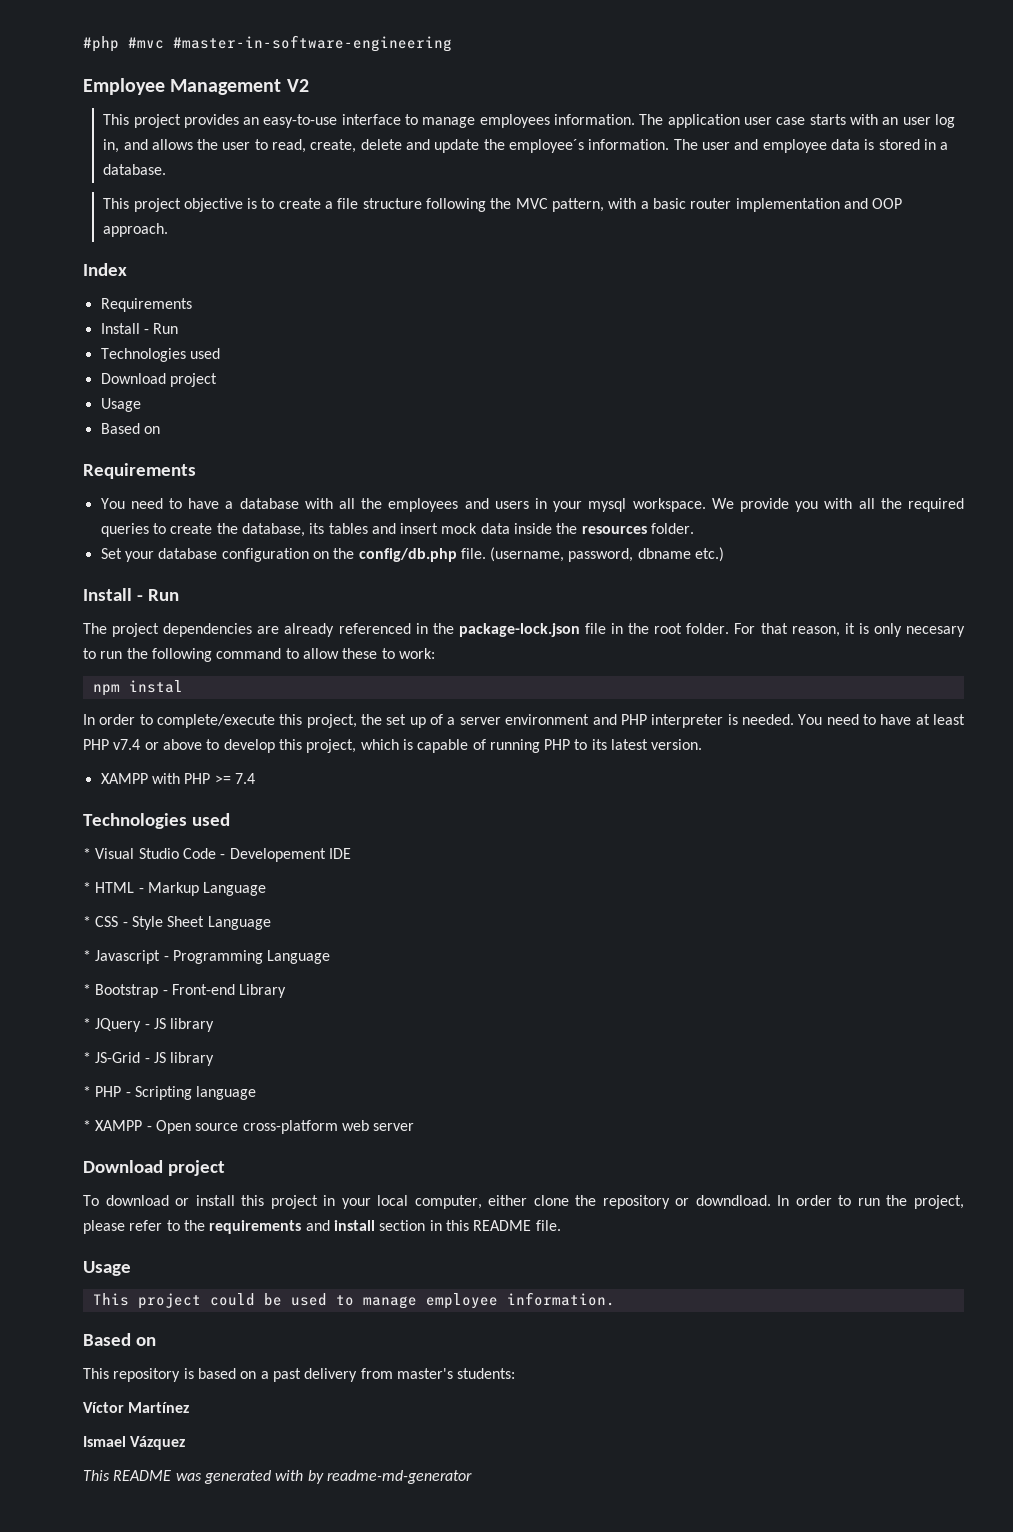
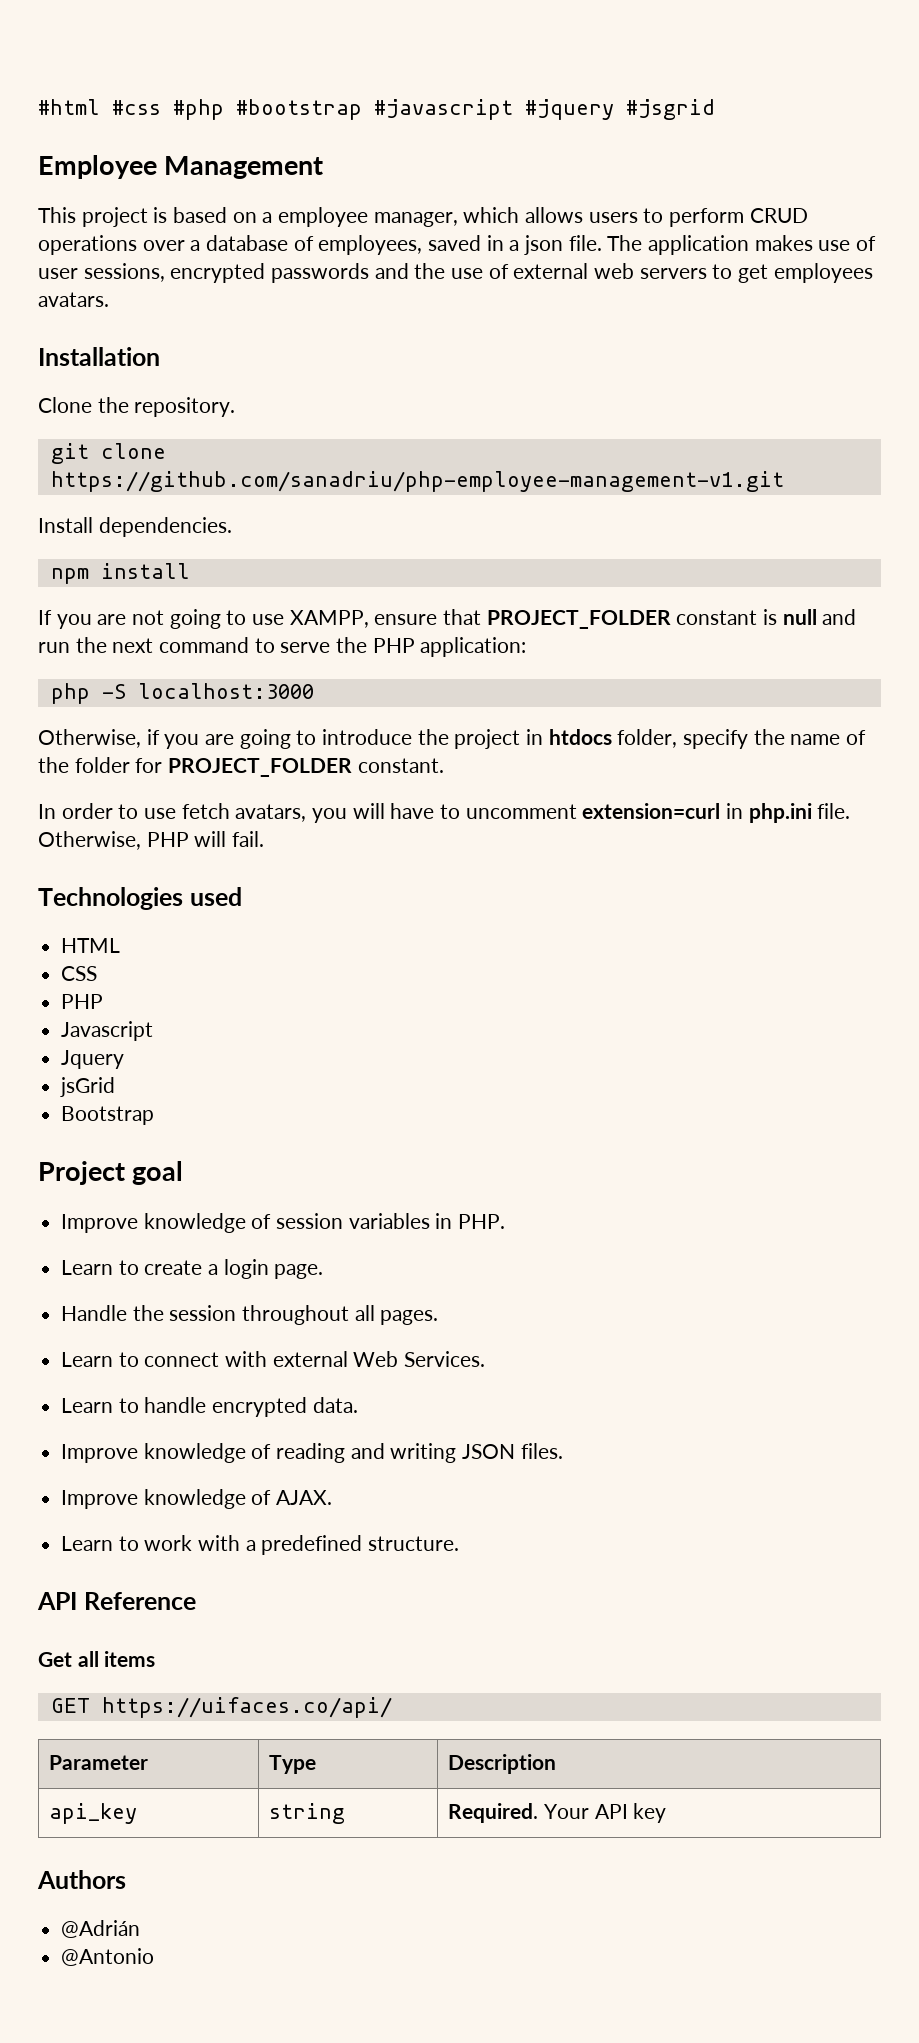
[83,35,452,52] #php #mvc #master-in-software-engineering -> [38,99,715,120] #html #css #php #bootstrap #javascript #jquery #jsgrid
[286,79,309,92] [103,114,955,128] [103,139,949,153] [103,164,167,175] [103,198,903,212] [103,223,169,237] [83,263,127,276] [100,298,192,312] [100,323,179,334] [100,348,220,362] [100,373,217,387] [100,398,141,412] [100,423,160,434] [83,463,196,479] [100,498,965,512] [100,523,695,537] [100,547,725,562] [83,588,179,601] [83,623,966,637] [83,648,435,662] [92,680,183,696] [83,714,965,728] [83,739,703,753] [100,773,255,784] [83,813,230,829] [83,848,351,862] [83,882,267,896] [83,916,271,930] [83,950,331,964] [83,984,287,998] [83,1018,215,1032] [83,1052,215,1066] [83,1086,257,1100] [83,1120,415,1134] [83,1160,225,1176] [83,1195,964,1209] [83,1220,561,1234] [83,1261,131,1276] [92,1292,615,1309] [83,1333,156,1346] [83,1368,516,1382] [83,1402,190,1413] [83,1436,186,1450] [83,1470,472,1484] V2 // This project provides an easy-to-use interface to manage employees information. The application user case starts with an user log in, and allows the user to read, create, delete and update the employee´s information. The user and employee data is stored in a database. // This project objective is to create a file structure following the MVC pattern, with a basic router implementation and OOP approach. // Index // Requirements // Install - Run // Technologies used // Download project // Usage // Based on // Requirements // You need to have a database with all the employees and users in your mysql workspace. We provide you with all the required queries to create the database, its tables and insert mock data inside the resources folder. // Set your database configuration on the config/db.php file. (username, password, dbname etc.) // Install - Run // The project dependencies are already referenced in the package-lock.json file in the root folder. For that reason, it is only necesary to run the following command to allow these to work: // npm instal // In order to complete/execute this project, the set up of a server environment and PHP interpreter is needed. You need to have at least PHP v7.4 or above to develop this project, which is capable of running PHP to its latest version. // XAMPP with PHP >= 7.4 // Technologies used // * Visual Studio Code - Developement IDE // * HTML - Markup Language // * CSS - Style Sheet Language // * Javascript - Programming Language // * Bootstrap - Front-end Library // * JQuery - JS library // * JS-Grid - JS library // * PHP - Scripting language // * XAMPP - Open source cross-platform web server // Download project // To download or install this project in your local computer, either clone the repository or downdload. In order to run the project, please refer to the requirements and install section in this README file. // Usage // This project could be used to manage employee information. // Based on // This repository is based on a past delivery from master's students: // Víctor Martínez // Ismael Vázquez // This README was generated with by readme-md-generator -> [38,207,808,227] [38,235,877,255] [38,263,873,283] [38,292,109,307] [38,347,160,366] [38,397,236,417] [50,443,166,464] [50,471,784,492] [38,517,232,537] [50,563,190,584] [38,609,857,629] [38,637,527,657] [50,683,314,704] [38,729,867,749] [38,757,444,777] [38,803,851,823] [38,831,265,850] [38,887,242,910] [61,938,121,953] [61,966,98,981] [61,994,104,1009] [61,1021,154,1041] [61,1050,125,1069] [60,1077,116,1097] [61,1106,155,1125] [38,1161,184,1185] [61,1213,506,1233] [61,1259,324,1279] [61,1305,439,1325] [61,1351,486,1367] [61,1397,358,1417] [61,1443,563,1463] [61,1489,333,1509] [61,1535,460,1555] [37,1592,196,1610] [38,1651,156,1667] [50,1697,392,1718] [49,1755,149,1770] [269,1755,317,1774] [448,1754,557,1774] [49,1803,138,1824] [269,1803,346,1824] [448,1803,667,1823] [37,1870,126,1889] [61,1920,141,1938] [61,1948,155,1966] // This project is based on a employee manager, which allows users to perform CRUD operations over a database of employees, saved in a json file. The application makes use of user sessions, encrypted passwords and the use of external web servers to get employees avatars. // Installation // Clone the repository. // git clone https://github.com/sanadriu/php-employee-management-v1.git // Install dependencies. // npm install // If you are not going to use XAMPP, ensure that PROJECT_FOLDER constant is null and run the next command to serve the PHP application: // php -S localhost:3000 // Otherwise, if you are going to introduce the project in htdocs folder, specify the name of the folder for PROJECT_FOLDER constant. // In order to use fetch avatars, you will have to uncomment extension=curl in php.ini file. Otherwise, PHP will fail. // Technologies used // HTML // CSS // PHP // Javascript // Jquery // jsGrid // Bootstrap // Project goal // Improve knowledge of session variables in PHP. // Learn to create a login page. // Handle the session throughout all pages. // Learn to connect with external Web Services. // Learn to handle encrypted data. // Improve knowledge of reading and writing JSON files. // Improve knowledge of AJAX. // Learn to work with a predefined structure. // API Reference // Get all items // GET https://uifaces.co/api/ // Parameter | Type | Description // api_key | string | Required. Your API key // Authors // @Adrián // @Antonio

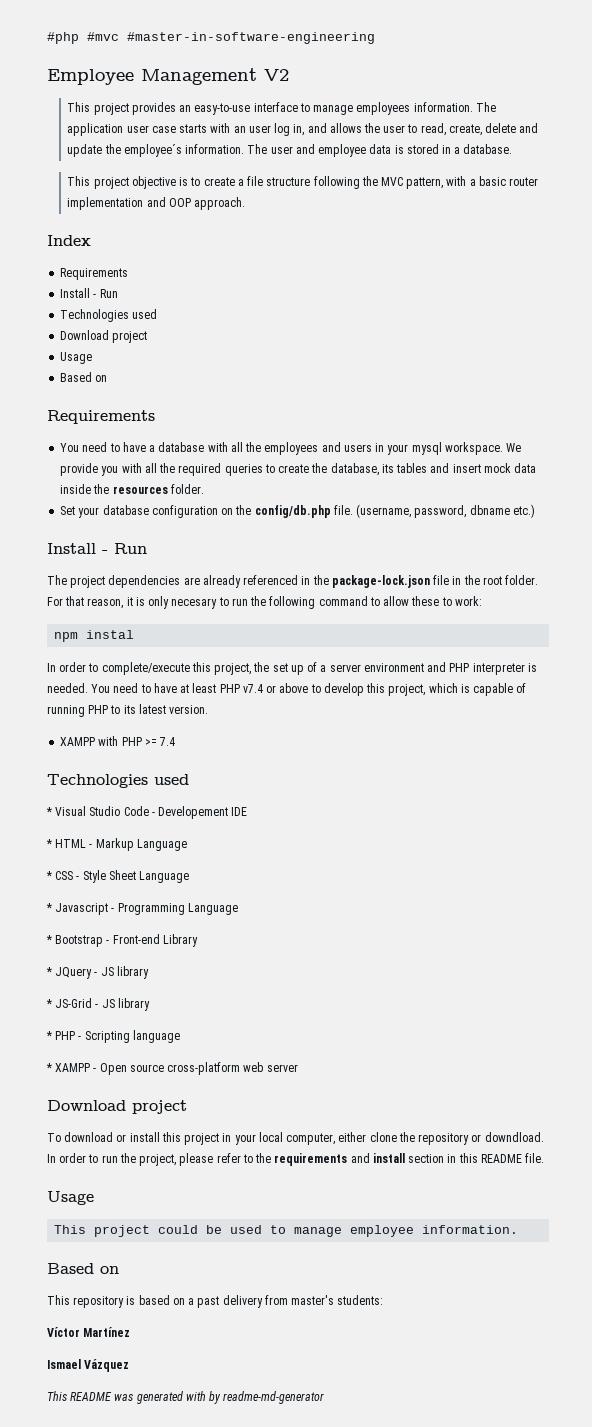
[38,99,715,120] #html #css #php #bootstrap #javascript #jquery #jsgrid -> [47,32,375,44] #php #mvc #master-in-software-engineering
[38,207,808,227] [38,235,877,255] [38,263,873,283] [38,292,109,307] [38,347,160,366] [38,397,236,417] [50,443,166,464] [50,471,784,492] [38,517,232,537] [50,563,190,584] [38,609,857,629] [38,637,527,657] [50,683,314,704] [38,729,867,749] [38,757,444,777] [38,803,851,823] [38,831,265,850] [38,887,242,910] [61,938,121,953] [61,966,98,981] [61,994,104,1009] [61,1021,154,1041] [61,1050,125,1069] [60,1077,116,1097] [61,1106,155,1125] [38,1161,184,1185] [61,1213,506,1233] [61,1259,324,1279] [61,1305,439,1325] [61,1351,486,1367] [61,1397,358,1417] [61,1443,563,1463] [61,1489,333,1509] [61,1535,460,1555] [37,1592,196,1610] [38,1651,156,1667] [50,1697,392,1718] [49,1755,149,1770] [269,1755,317,1774] [448,1754,557,1774] [49,1803,138,1824] [269,1803,346,1824] [448,1803,667,1823] [37,1870,126,1889] [61,1920,141,1938] [61,1948,155,1966] // This project is based on a employee manager, which allows users to perform CRUD operations over a database of employees, saved in a json file. The application makes use of user sessions, encrypted passwords and the use of external web servers to get employees avatars. // Installation // Clone the repository. // git clone https://github.com/sanadriu/php-employee-management-v1.git // Install dependencies. // npm install // If you are not going to use XAMPP, ensure that PROJECT_FOLDER constant is null and run the next command to serve the PHP application: // php -S localhost:3000 // Otherwise, if you are going to introduce the project in htdocs folder, specify the name of the folder for PROJECT_FOLDER constant. // In order to use fetch avatars, you will have to uncomment extension=curl in php.ini file. Otherwise, PHP will fail. // Technologies used // HTML // CSS // PHP // Javascript // Jquery // jsGrid // Bootstrap // Project goal // Improve knowledge of session variables in PHP. // Learn to create a login page. // Handle the session throughout all pages. // Learn to connect with external Web Services. // Learn to handle encrypted data. // Improve knowledge of reading and writing JSON files. // Improve knowledge of AJAX. // Learn to work with a predefined structure. // API Reference // Get all items // GET https://uifaces.co/api/ // Parameter | Type | Description // api_key | string | Required. Your API key // Authors // @Adrián // @Antonio -> [264,69,289,81] [67,102,496,115] [67,123,539,136] [67,144,513,157] [67,176,539,189] [67,197,246,210] [47,235,91,246] [60,268,129,280] [60,288,118,298] [60,309,158,322] [60,330,148,343] [60,352,93,364] [60,372,108,382] [47,410,155,424] [60,442,522,455] [60,463,537,476] [60,484,204,494] [60,504,535,518] [47,543,147,554] [47,575,539,588] [47,596,482,609] [54,630,135,642] [47,662,537,675] [47,683,527,696] [47,704,209,717] [60,736,176,746] [47,774,189,788] [46,806,248,819] [46,838,187,851] [46,870,190,883] [46,903,238,915] [46,934,198,947] [46,966,149,979] [46,998,150,1011] [46,1030,180,1043] [46,1062,298,1075] [47,1100,187,1114] [47,1132,544,1145] [47,1153,545,1166] [47,1191,94,1205] [54,1225,519,1237] [47,1263,119,1274] [47,1295,384,1308] [47,1327,131,1337] [47,1359,130,1372] [47,1391,325,1404] V2 // This project provides an easy-to-use interface to manage employees information. The application user case starts with an user log in, and allows the user to read, create, delete and update the employee´s information. The user and employee data is stored in a database. // This project objective is to create a file structure following the MVC pattern, with a basic router implementation and OOP approach. // Index // Requirements // Install - Run // Technologies used // Download project // Usage // Based on // Requirements // You need to have a database with all the employees and users in your mysql workspace. We provide you with all the required queries to create the database, its tables and insert mock data inside the resources folder. // Set your database configuration on the config/db.php file. (username, password, dbname etc.) // Install - Run // The project dependencies are already referenced in the package-lock.json file in the root folder. For that reason, it is only necesary to run the following command to allow these to work: // npm instal // In order to complete/execute this project, the set up of a server environment and PHP interpreter is needed. You need to have at least PHP v7.4 or above to develop this project, which is capable of running PHP to its latest version. // XAMPP with PHP >= 7.4 // Technologies used // * Visual Studio Code - Developement IDE // * HTML - Markup Language // * CSS - Style Sheet Language // * Javascript - Programming Language // * Bootstrap - Front-end Library // * JQuery - JS library // * JS-Grid - JS library // * PHP - Scripting language // * XAMPP - Open source cross-platform web server // Download project // To download or install this project in your local computer, either clone the repository or downdload. In order to run the project, please refer to the requirements and install section in this README file. // Usage // This project could be used to manage employee information. // Based on // This repository is based on a past delivery from master's students: // Víctor Martínez // Ismael Vázquez // This README was generated with by readme-md-generator

